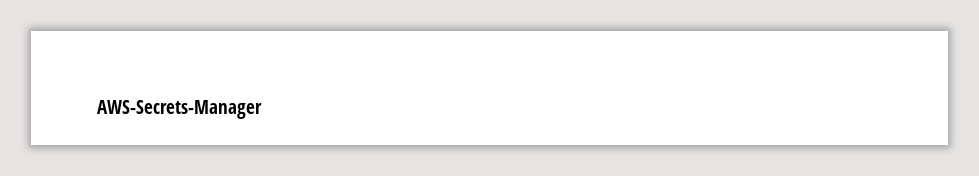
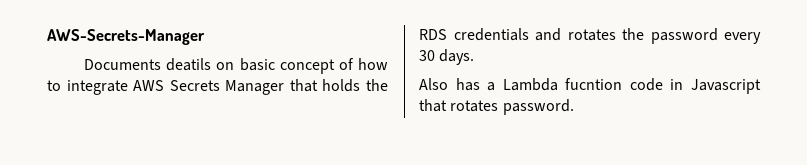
(262, 109) none -> [83,58,388,74] [47,79,388,95] [419,28,761,44] [419,49,475,65] [419,78,761,94] [419,99,574,115] // Documents deatils on basic concept of how to integrate AWS Secrets Manager that holds the RDS credentials and rotates the password every 30 days. // Also has a Lambda fucntion code in Javascript that rotates password.

